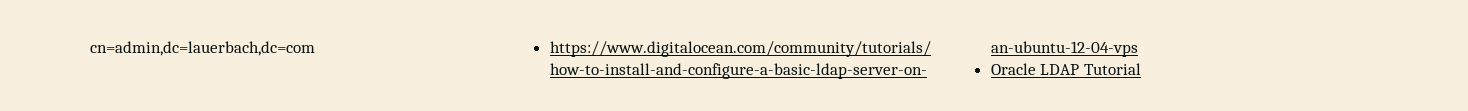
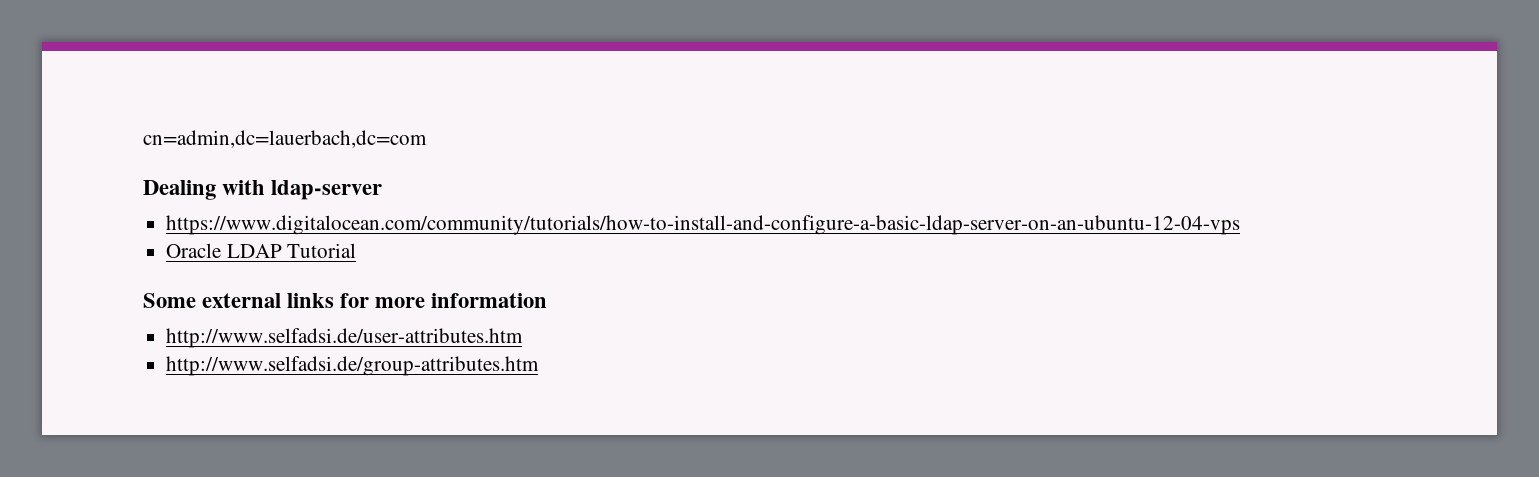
(315, 48) none -> [143,180,383,200] // Dealing with ldap-server
(1141, 69) none -> [143,293,548,308] [166,328,524,348] [166,356,540,376] // Some external links for more information // http://www.selfadsi.de/user-attributes.htm // http://www.selfadsi.de/group-attributes.htm

